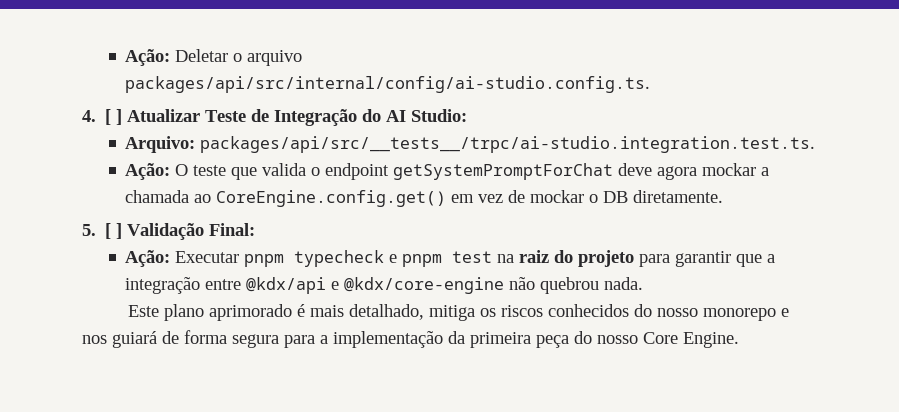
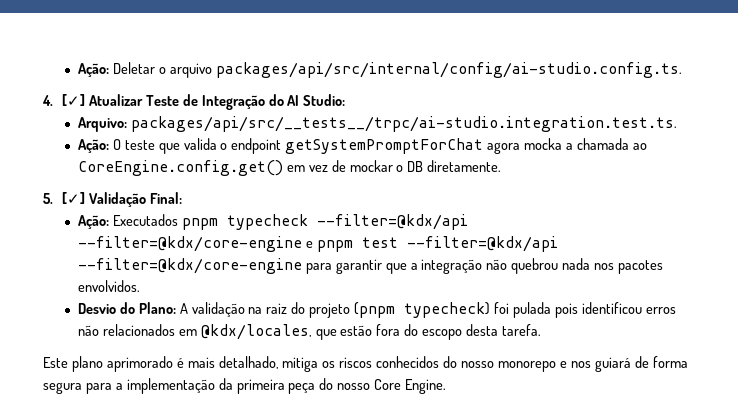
[105,109,123,125] [ ] -> [61,94,85,106] [✓]
[618,163,757,180] deve agora mockar -> [487,138,563,154] agora mocka
[105,223,123,239] [ ] -> [61,192,85,204] [✓]
[175,251,240,263] Executar -> [112,214,178,226] Executados
(385, 258) none -> [316,214,468,230] [77,236,302,252] --filter=@kdx/api --filter=@kdx/core-engine
[497,250,635,267] na raiz do projeto -> [406,236,558,252] [77,258,302,274] --filter=@kdx/api --filter=@kdx/core-engine
[205,277,644,294] entre @kdx/api e @kdx/core-engine não quebrou nada. -> [486,258,664,274] [77,280,140,292] [77,302,676,318] [77,324,542,340] não quebrou nada nos pacotes envolvidos. // Desvio do Plano: A validação na raiz do projeto (pnpm typecheck) foi pulada pois identificou erros não relacionados em @kdx/locales, que estão fora do escopo desta tarefa.

